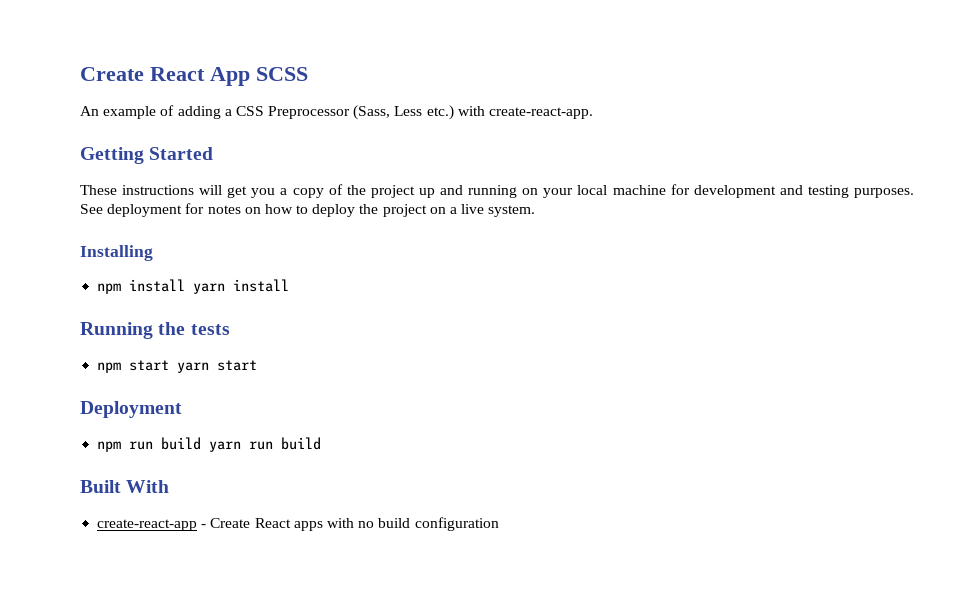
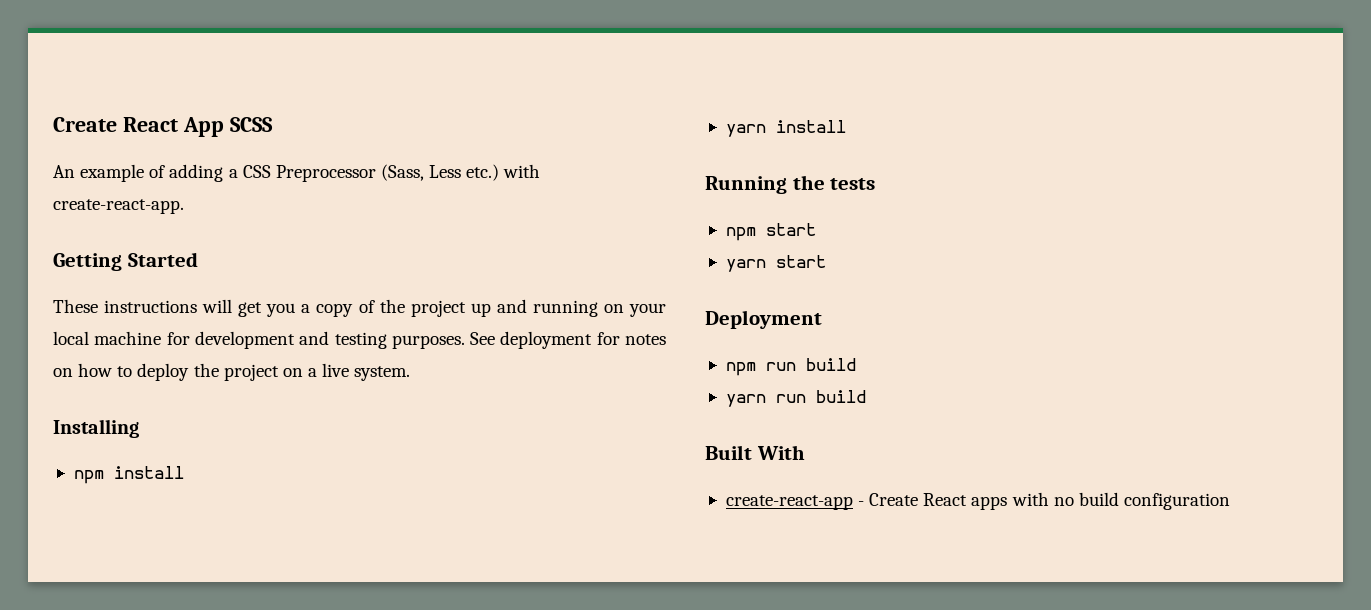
(186, 285) none -> (184, 472) //
(170, 365) none -> (816, 229) //
(202, 443) none -> (856, 364) //

